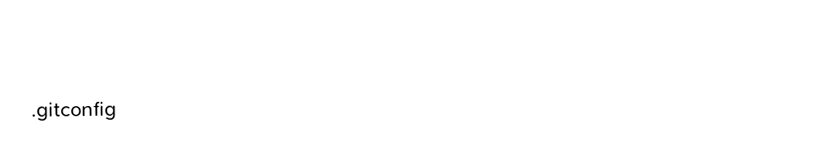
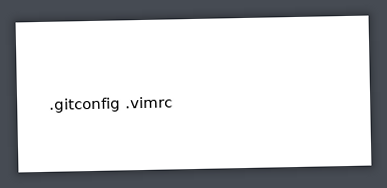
(117, 110) none -> [125,96,173,109] .vimrc

